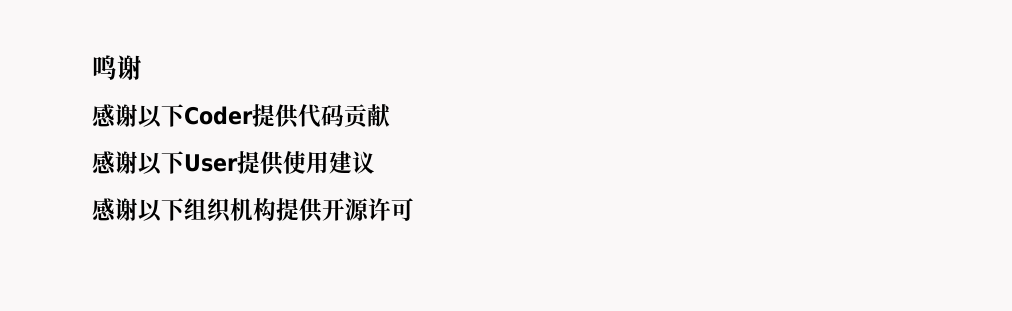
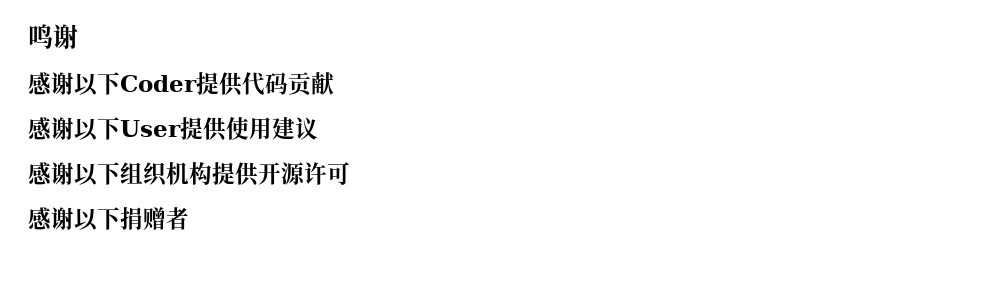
(414, 209) none -> [28,207,189,231] // 感谢以下捐赠者

